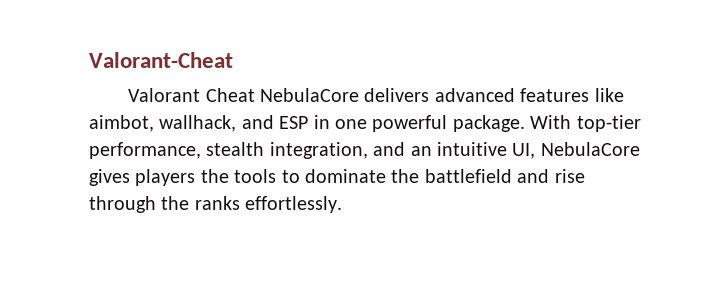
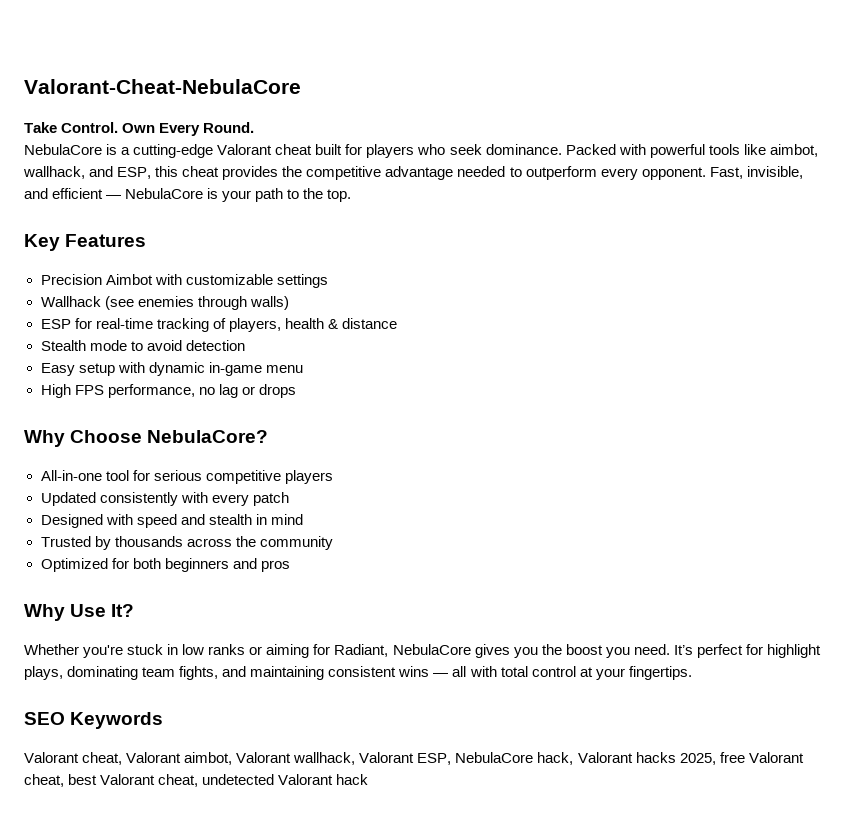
[89,52,233,68] [128,88,624,102] [89,115,641,132] [89,142,640,159] [89,169,585,186] [89,196,343,213] Valorant-Cheat // Valorant Cheat NebulaCore delivers advanced features like aimbot, wallhack, and ESP in one powerful package. With top-tier performance, stealth integration, and an intuitive UI, NebulaCore gives players the tools to dominate the battlefield and rise through the ranks effortlessly. -> [24,79,301,94] [24,122,255,136] [24,144,818,158] [23,166,803,180] [24,188,352,202] [24,234,147,251] [40,274,328,288] [40,296,289,310] [40,318,397,332] [40,340,245,351] [40,362,303,376] [40,384,296,398] [24,430,269,447] [40,470,333,484] [40,492,289,506] [40,514,303,528] [40,536,333,550] [40,558,290,572] [24,604,135,621] [24,644,821,658] [24,666,692,680] [24,712,164,729] [24,752,804,765] [24,774,369,787] Valorant-Cheat-NebulaCore // Take Control. Own Every Round. // NebulaCore is a cutting-edge Valorant cheat built for players who seek dominance. Packed with powerful tools like aimbot, wallhack, and ESP, this cheat provides the competitive advantage needed to outperform every opponent. Fast, invisible, and efficient — NebulaCore is your path to the top. // Key Features // Precision Aimbot with customizable settings // Wallhack (see enemies through walls) // ESP for real-time tracking of players, health & distance // Stealth mode to avoid detection // Easy setup with dynamic in-game menu // High FPS performance, no lag or drops // Why Choose NebulaCore? // All-in-one tool for serious competitive players // Updated consistently with every patch // Designed with speed and stealth in mind // Trusted by thousands across the community // Optimized for both beginners and pros // Why Use It? // Whether you're stuck in low ranks or aiming for Radiant, NebulaCore gives you the boost you need. It’s perfect for highlight plays, dominating team fights, and maintaining consistent wins — all with total control at your fingertips. // SEO Keywords // Valorant cheat, Valorant aimbot, Valorant wallhack, Valorant ESP, NebulaCore hack, Valorant hacks 2025, free Valorant cheat, best Valorant cheat, undetected Valorant hack

